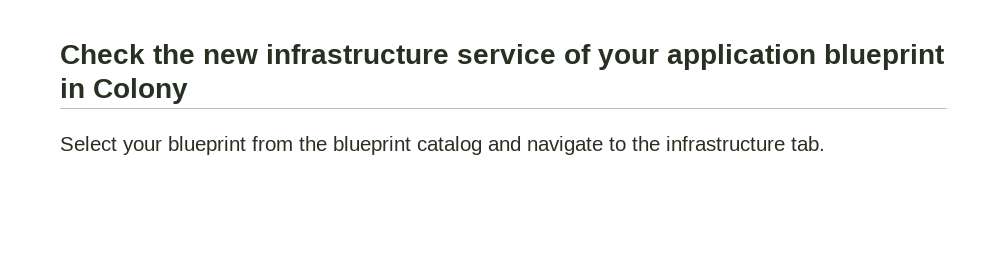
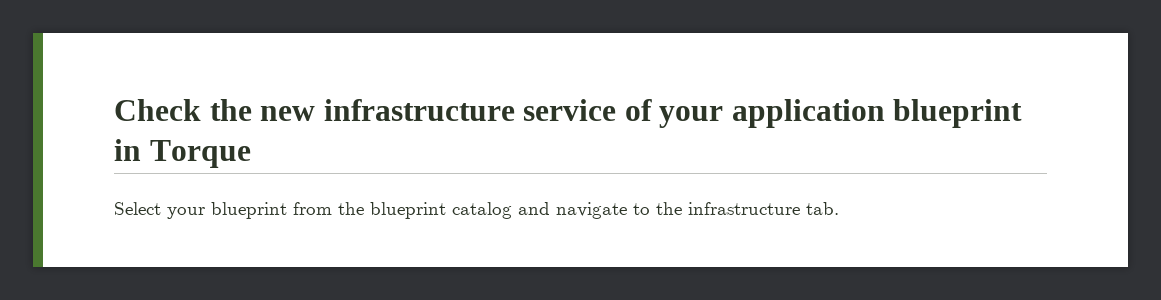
[93,78,188,104] Colony -> [149,140,251,168] Torque

